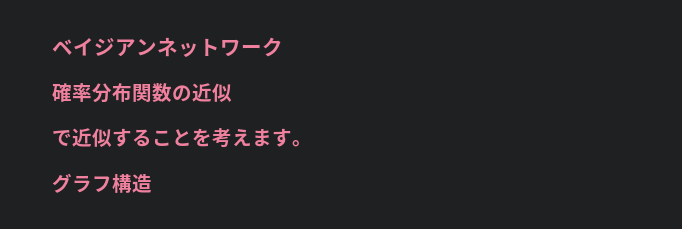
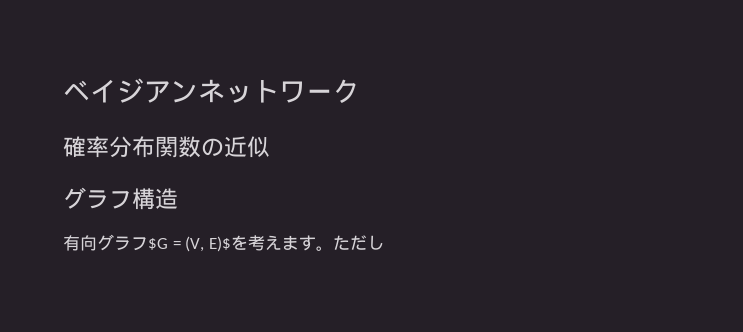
[52,128,192,147] で近似すること -> [63,187,178,210] [63,234,231,252] グラフ構造 // 有向グラフ$G = (V, E)$
[52,173,152,193] // グラフ構造 -> [332,235,384,250] ただし

